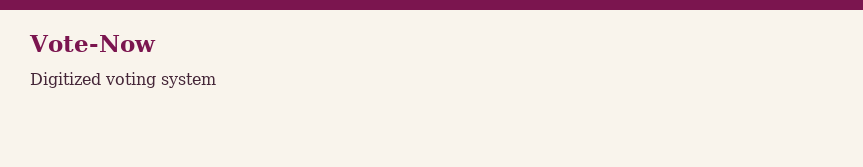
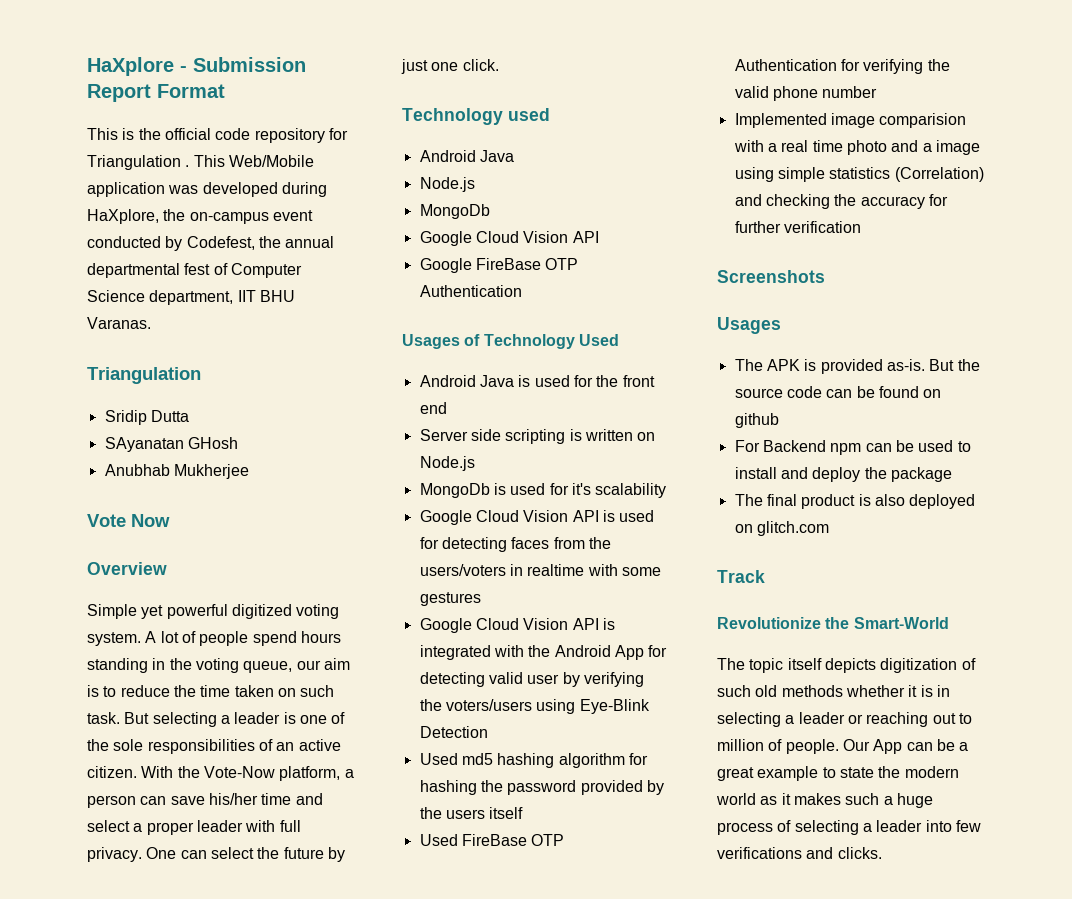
[29,35,156,52] [30,72,216,88] Vote-Now // Digitized voting system -> [87,57,306,76] [87,84,225,102] [87,128,348,143] [87,155,314,170] [87,182,327,197] [87,209,313,224] [87,236,335,251] [87,263,302,278] [87,290,295,305] [87,317,151,329] [87,367,201,384] [104,410,189,425] [104,437,238,452] [104,464,249,479] [87,514,170,527] [87,562,167,575] [87,604,340,619] [87,631,341,646] [87,658,350,673] [87,685,335,697] [87,712,346,727] [87,739,341,754] [87,766,354,781] [87,793,323,808] [87,820,301,835] [87,847,345,862] [401,59,499,74] [402,108,550,125] [419,150,514,162] [419,177,475,192] [419,204,490,219] [419,231,599,246] [419,258,579,273] [419,285,522,297] [402,334,619,349] [419,375,655,387] [419,402,447,414] [419,429,656,444] [419,456,475,471] [419,483,667,498] [419,510,655,525] [419,537,611,552] [419,564,661,576] [419,592,481,606] [419,618,615,633] [419,645,668,660] [419,672,644,687] [419,699,650,714] [419,726,488,738] [419,753,648,768] [419,780,664,795] [419,807,524,819] [419,834,565,846] [734,59,950,74] [734,86,878,101] [734,113,967,128] [733,140,980,155] [734,167,984,182] [734,194,948,209] [734,221,861,233] [717,270,825,283] [717,317,781,334] [734,359,980,374] [734,386,942,398] [734,413,779,428] [734,440,971,455] [734,467,952,482] [734,494,976,509] [734,521,829,536] [717,570,765,583] [717,617,949,629] [717,658,976,673] [717,685,950,697] [717,712,972,727] [717,739,969,754] [717,766,959,781] [716,793,933,808] [717,820,981,835] [717,847,882,859] HaXplore - Submission Report Format // This is the official code repository for Triangulation . This Web/Mobile application was developed during HaXplore, the on-campus event conducted by Codefest, the annual departmental fest of Computer Science department, IIT BHU Varanas. // Triangulation // Sridip Dutta // SAyanatan GHosh // Anubhab Mukherjee // Vote Now // Overview // Simple yet powerful digitized voting system. A lot of people spend hours standing in the voting queue, our aim is to reduce the time taken on such task. But selecting a leader is one of the sole responsibilities of an active citizen. With the Vote-Now platform, a person can save his/her time and select a proper leader with full privacy. One can select the future by just one click. // Technology used // Android Java // Node.js // MongoDb // Google Cloud Vision API // Google FireBase OTP Authentication // Usages of Technology Used // Android Java is used for the front end // Server side scripting is written on Node.js // MongoDb is used for it's scalability // Google Cloud Vision API is used for detecting faces from the users/voters in realtime with some gestures // Google Cloud Vision API is integrated with the Android App for detecting valid user by verifying the voters/users using Eye-Blink Detection // Used md5 hashing algorithm for hashing the password provided by the users itself // Used FireBase OTP Authentication for verifying the valid phone number // Implemented image comparision with a real time photo and a image using simple statistics (Correlation) and checking the accuracy for further verification // Screenshots // Usages // The APK is provided as-is. But the source code can be found on github // For Backend npm can be used to install and deploy the package // The final product is also deployed on glitch.com // Track // Revolutionize the Smart-World // The topic itself depicts digitization of such old methods whether it is in selecting a leader or reaching out to million of people. Our App can be a great example to state the modern world as it makes such a huge process of selecting a leader into few verifications and clicks.

